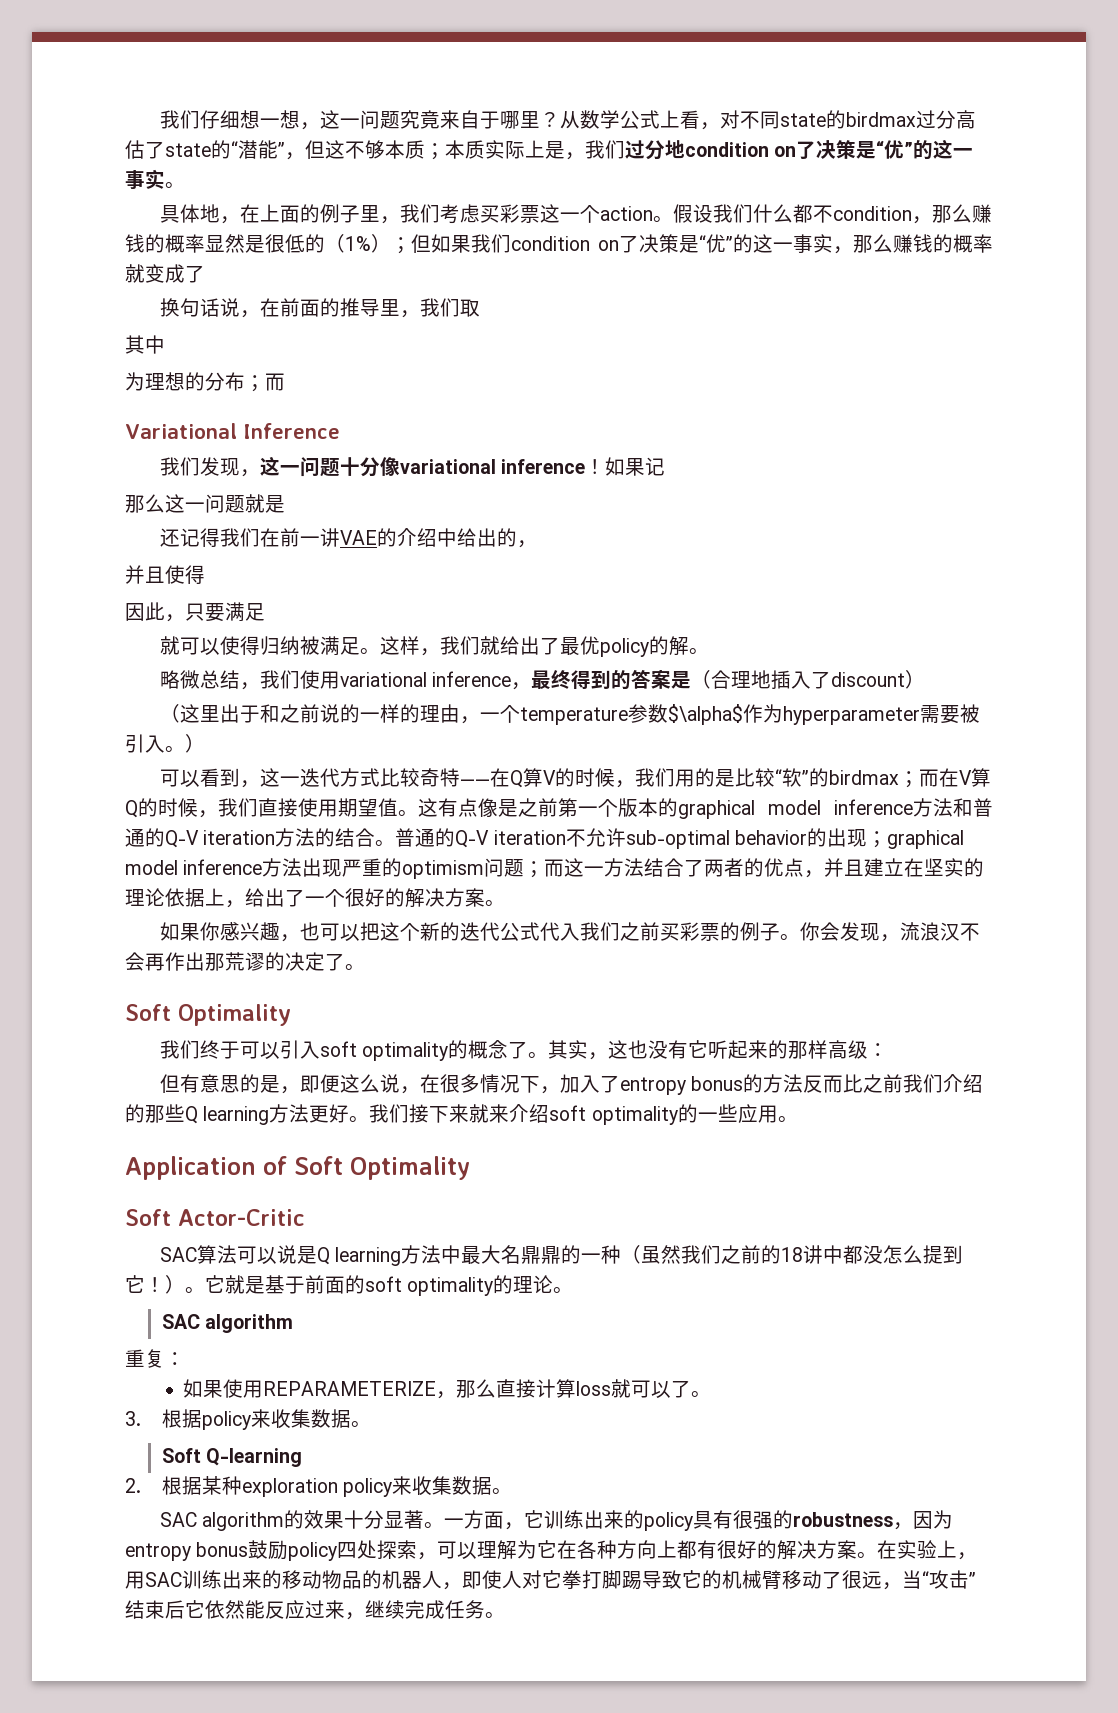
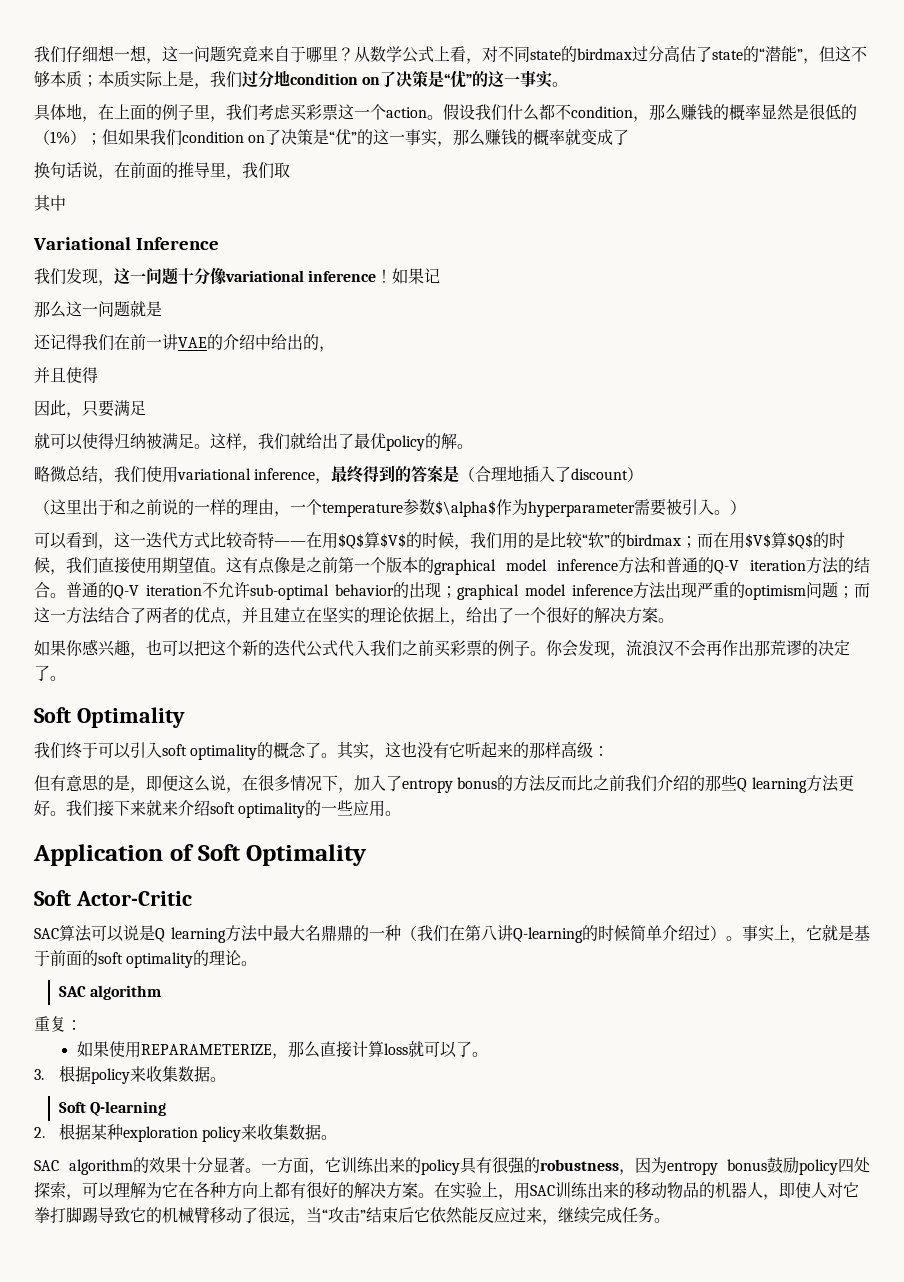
[125,372,285,392] // 为理想的分布；而 -> (66, 203) none
[510,768,557,788] Q算V -> [322,532,406,549] 用$Q$算$V$
[959,768,992,787] [125,800,138,818] V算Q -> [729,532,813,549] 用$V$算$Q$
[641,1245,964,1264] [125,1275,205,1294] 虽然我们之前的18讲中都没怎么提到它！）。 -> [416,925,806,943] 我们在第八讲Q-learning的时候简单介绍过）。事实上，

